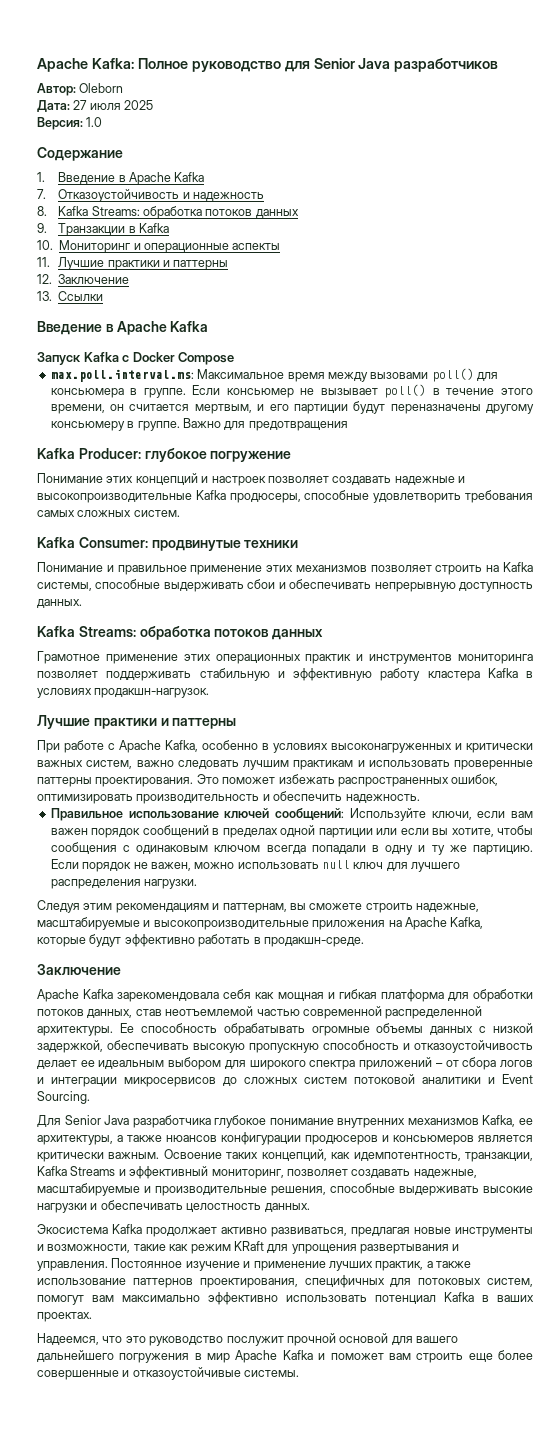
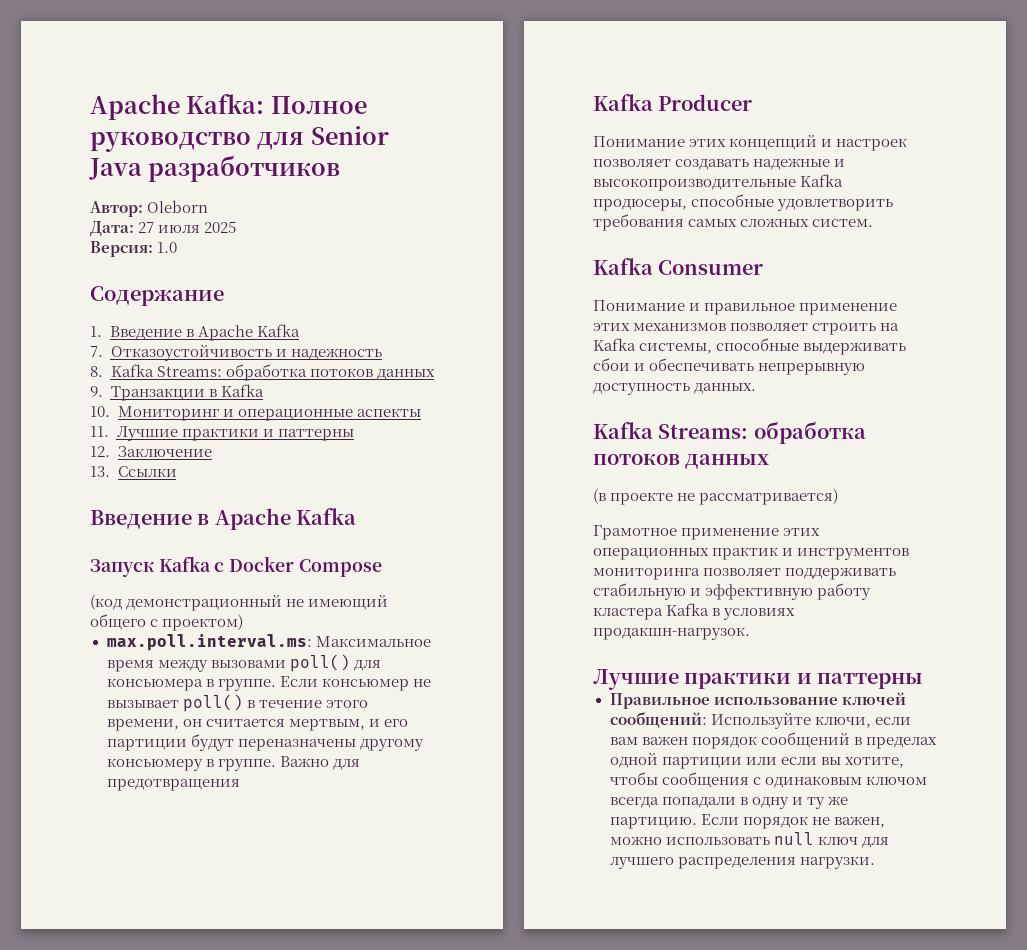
(235, 358) none -> [90,594,389,611] [90,614,244,631] // (код демонстрационный не имеющий общего с проектом)
[78,448,292,462] Producer: глубокое погружение -> [658,94,753,111] Producer
[78,537,299,551] Consumer: продвинутые техники -> [658,260,764,275] Consumer
(324, 634) none -> [593,488,839,505] // (в проекте не рассматривается)
[37,740,533,753] [37,760,533,770] [37,774,499,787] [37,791,420,804] // При работе с Apache Kafka, особенно в условиях высоконагруженных и критически важных систем, важно следовать лучшим практикам и использовать проверенные паттерны проектирования. Это поможет избежать распространенных ошибок, оптимизировать производительность и обеспечить надежность. -> (924, 681) none
[37,900,479,913] [37,917,484,930] [37,934,364,947] [37,964,121,975] [37,989,534,1002] [37,1006,483,1019] [37,1023,533,1036] [37,1040,533,1053] [37,1057,534,1070] [37,1074,533,1087] [37,1091,90,1104] [37,1115,533,1128] [37,1132,533,1145] [37,1149,533,1162] [37,1166,477,1179] [37,1183,533,1196] [37,1200,310,1213] [37,1224,533,1237] [37,1241,460,1254] [37,1258,471,1271] [37,1275,533,1288] [37,1292,534,1305] [37,1312,92,1322] [37,1333,458,1346] [37,1350,534,1363] [37,1367,300,1380] // Следуя этим рекомендациям и паттернам, вы сможете строить надежные, масштабируемые и высокопроизводительные приложения на Apache Kafka, которые будут эффективно работать в продакшн-среде. // Заключение // Apache Kafka зарекомендовала себя как мощная и гибкая платформа для обработки потоков данных, став неотъемлемой частью современной распределенной архитектуры. Ее способность обрабатывать огромные объемы данных с низкой задержкой, обеспечивать высокую пропускную способность и отказоустойчивость делает ее идеальным выбором для широкого спектра приложений – от сбора логов и интеграции микросервисов до сложных систем потоковой аналитики и Event Sourcing. // Для Senior Java разработчика глубокое понимание внутренних механизмов Kafka, ее архитектуры, а также нюансов конфигурации продюсеров и консьюмеров является критически важным. Освоение таких концепций, как идемпотентность, транзакции, Kafka Streams и эффективный мониторинг, позволяет создавать надежные, масштабируемые и производительные решения, способные выдерживать высокие нагрузки и обеспечивать целостность данных. // Экосистема Kafka продолжает активно развиваться, предлагая новые инструменты и возможности, такие как режим KRaft для упрощения развертывания и управления. Постоянное изучение и применение лучших практик, а также использование паттернов проектирования, специфичных для потоковых систем, помогут вам максимально эффективно использовать потенциал Kafka в ваших проектах. // Надеемся, что это руководство послужит прочной основой для вашего дальнейшего погружения в мир Apache Kafka и поможет вам строить еще более совершенные и отказоустойчивые системы. -> (875, 862) none

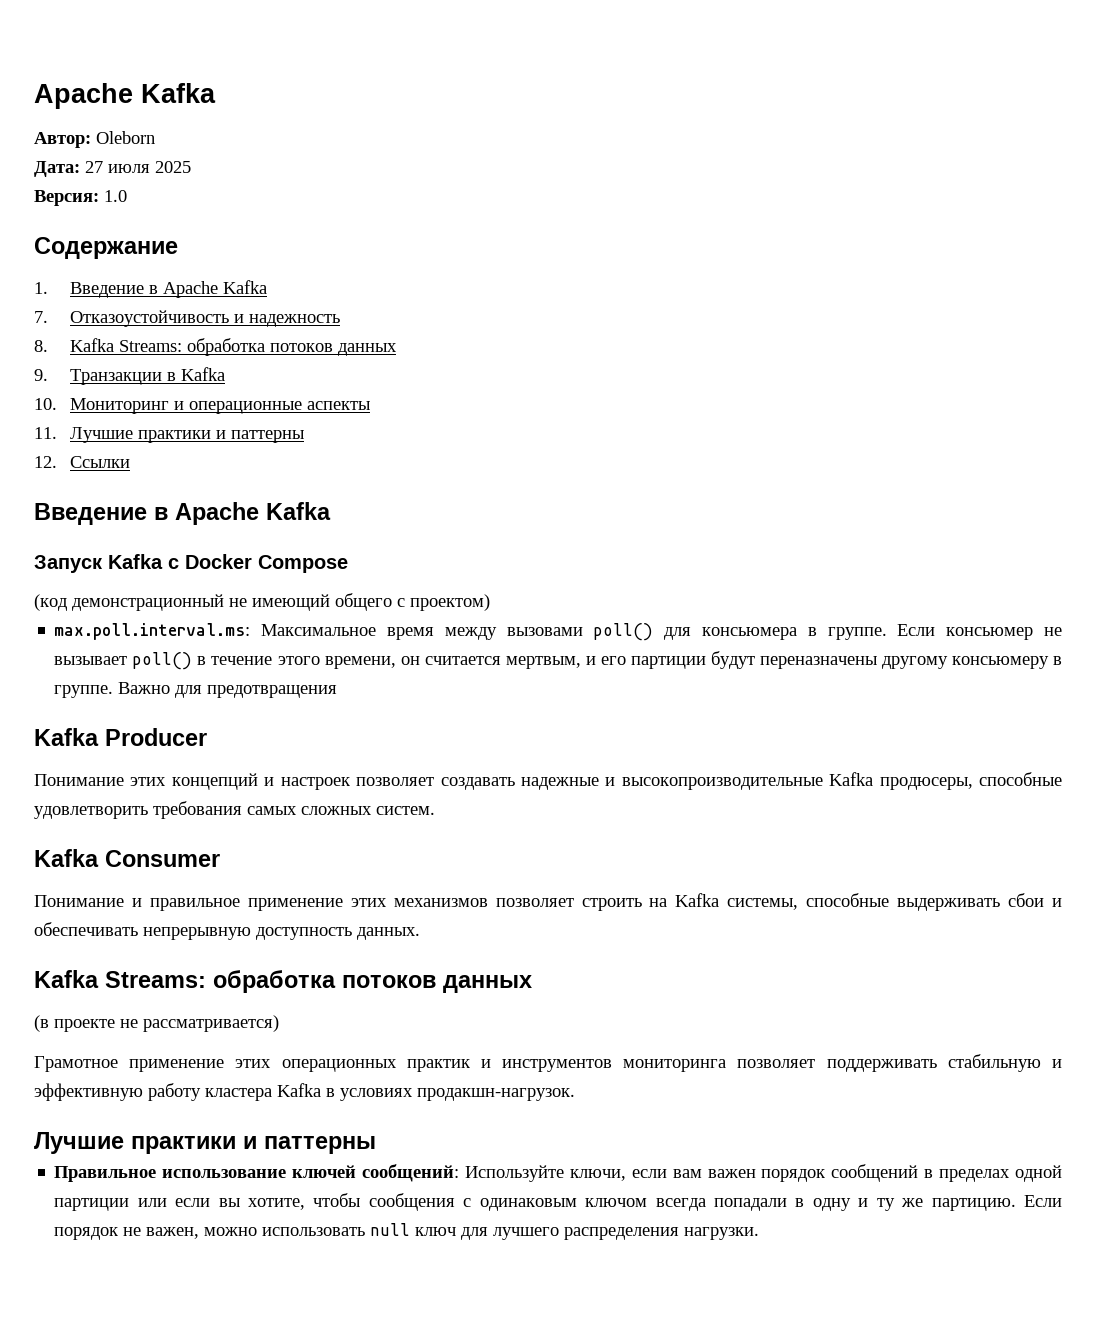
[90,94,367,120] [90,126,389,152] [89,155,341,182] Apache Kafka: Полное руководство для Senior Java разработчиков -> [34,83,216,109] Apache Kafka
[117,446,212,457] [90,466,110,477] Заключение // 13. -> (57, 462) none

